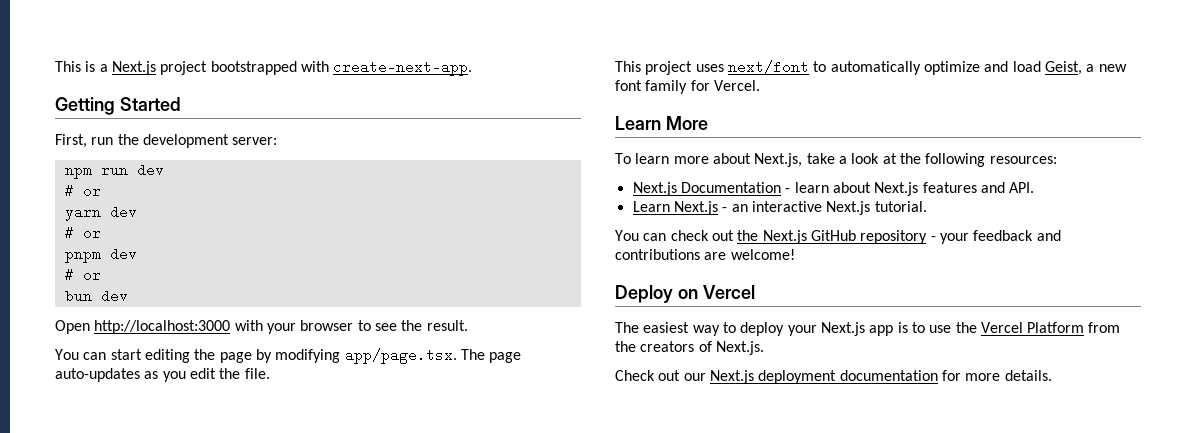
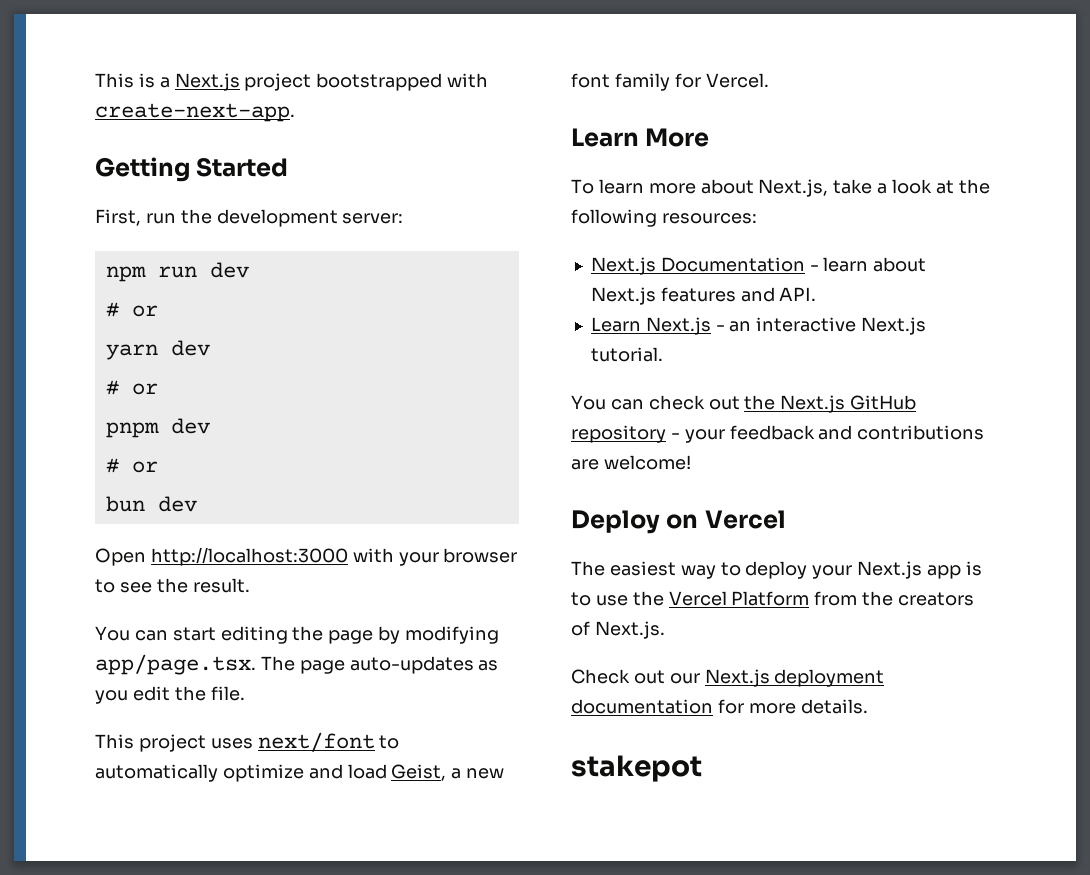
(1052, 375) none -> [571,755,702,782] // stakepot

